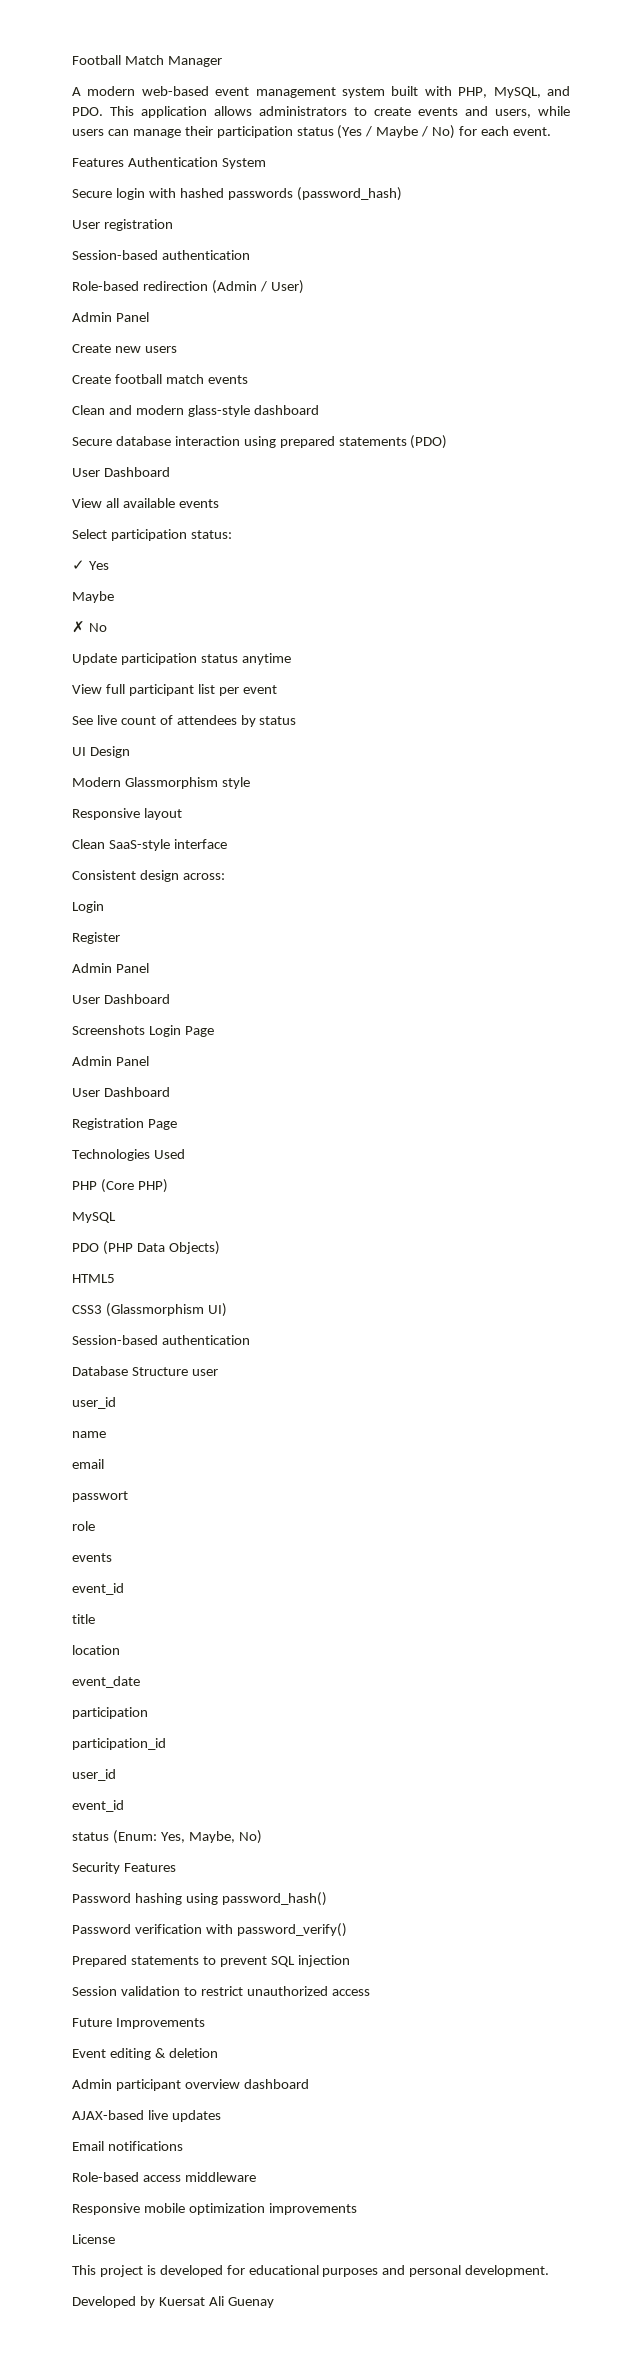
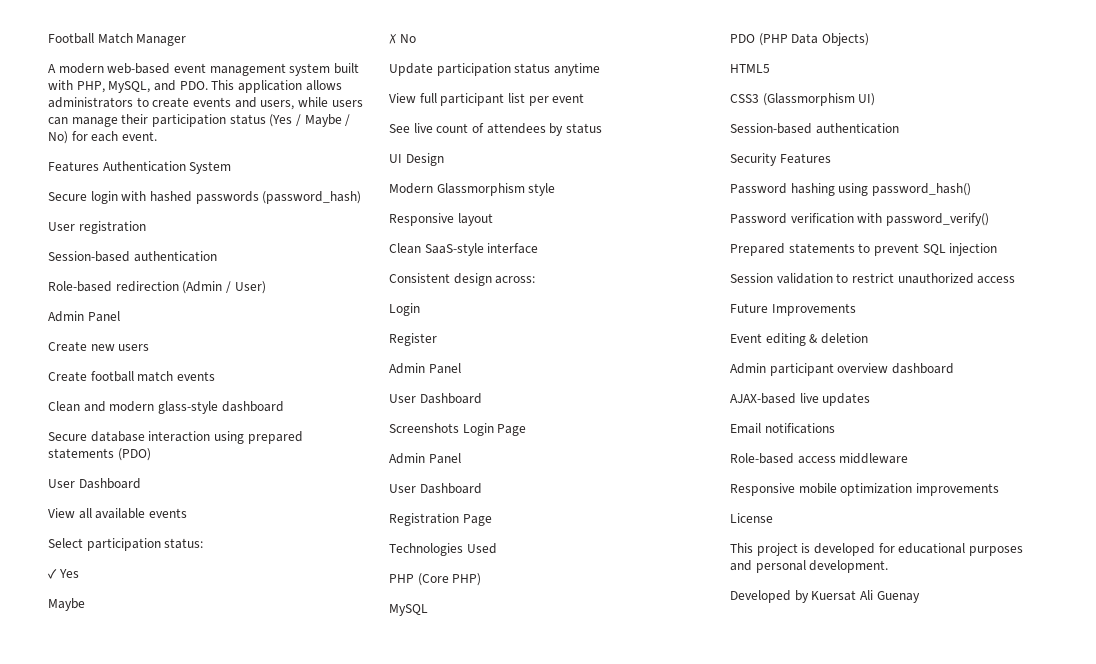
[72,1366,218,1376] [72,1397,116,1409] [72,1431,106,1438] [72,1459,104,1469] [72,1491,128,1502] [72,1521,95,1531] [72,1553,112,1562] [72,1583,124,1595] [72,1614,95,1624] [72,1645,120,1655] [72,1676,140,1688] [72,1707,148,1719] [72,1738,166,1750] [72,1769,116,1781] [72,1800,124,1812] [72,1830,262,1844] // Database Structure user // user_id // name // email // passwort // role // events // event_id // title // location // event_date // participation // participation_id // user_id // event_id // status (Enum: Yes, Maybe, No) -> (899, 128) none

